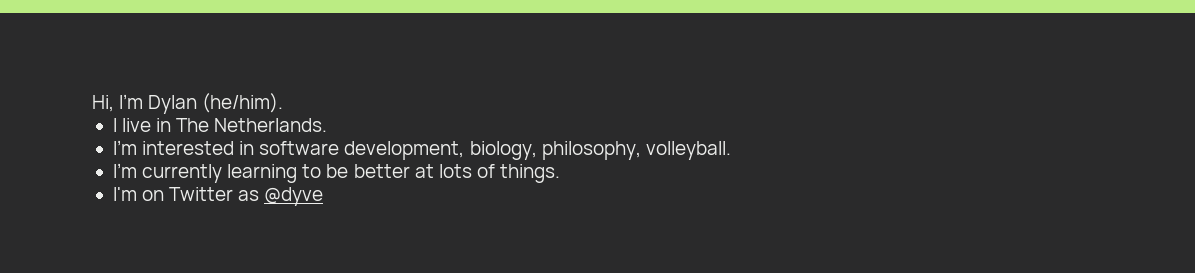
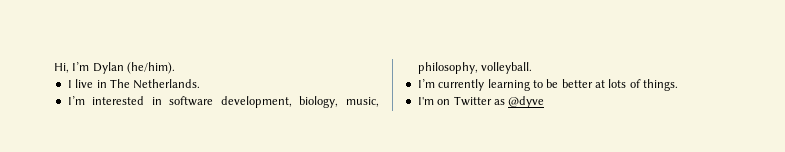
(537, 150) none -> [346,97,379,107] music,

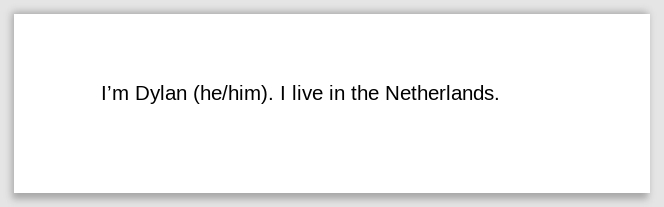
[54,63,69,73] Hi, -> (101, 93) none
(176, 68) // -> (274, 94) none
[109,79,130,88] The -> [351,85,379,100] the
[67,96,379,108] [417,62,533,74] [417,79,679,91] [417,96,545,108] // I’m interested in software development, biology, music, philosophy, volleyball. // I’m currently learning to be better at lots of things. // I'm on Twitter as @dyve -> (500, 92) none

